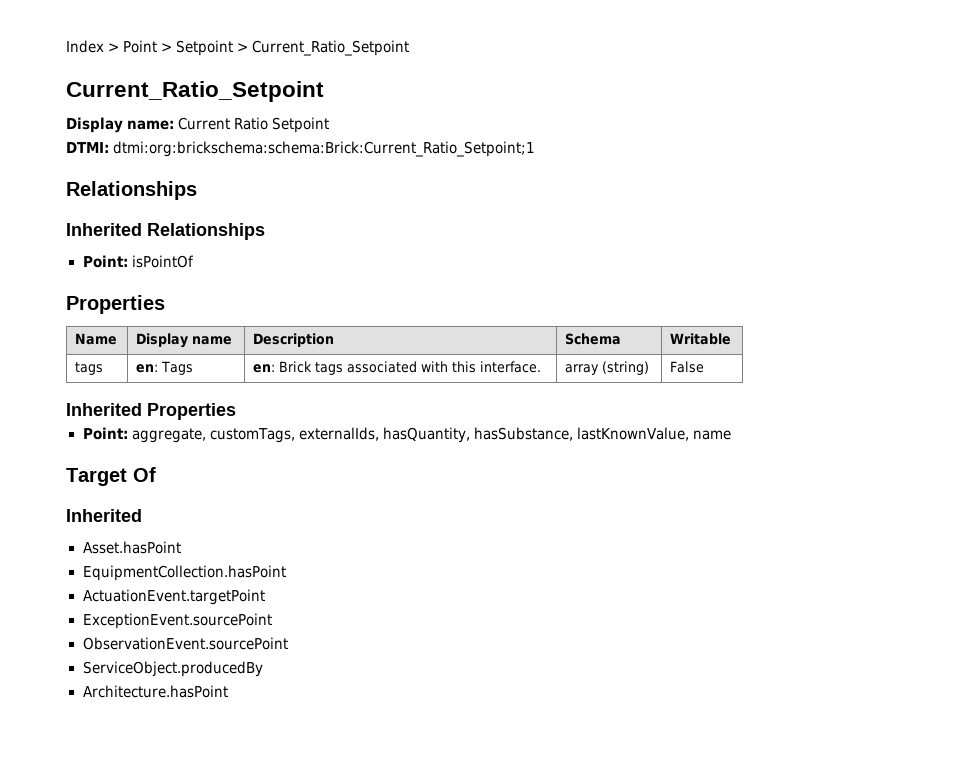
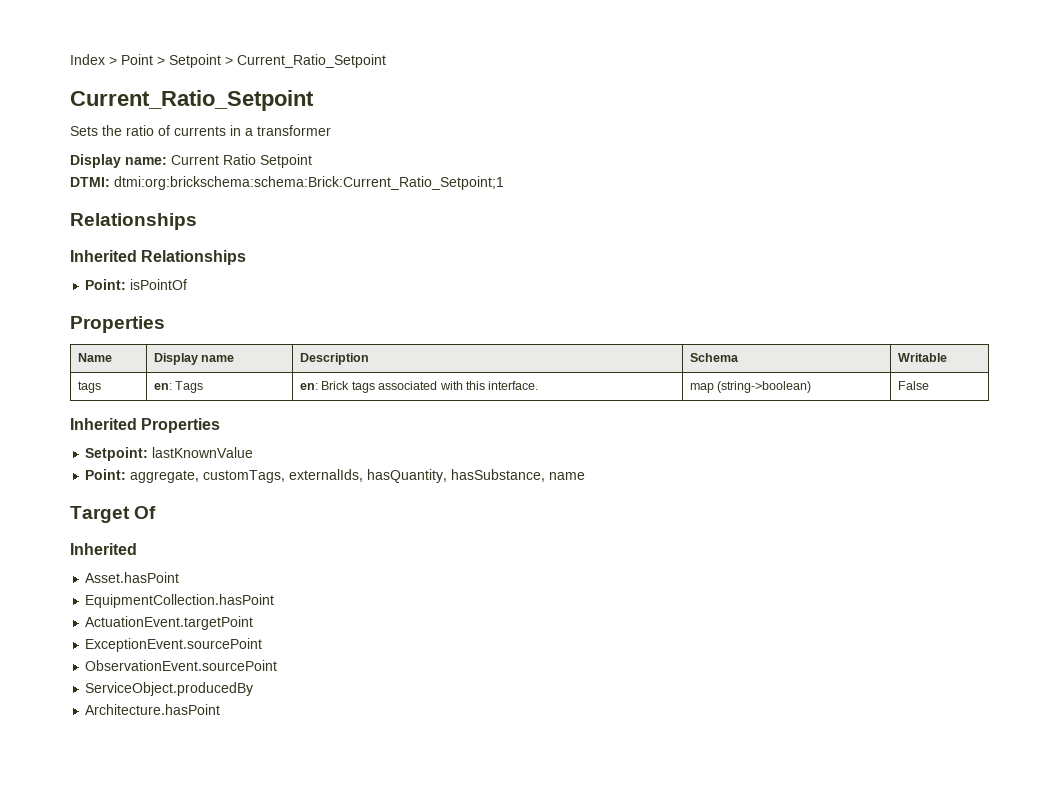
(324, 91) none -> [70,125,331,136] // Sets the ratio of currents in a transformer
[565,361,650,375] array (string) -> [690,381,812,393] map (string->boolean)
(236, 411) none -> [85,447,254,461] // Setpoint: lastKnownValue
[576,427,689,441] lastKnownValue, -> (546, 475) none

